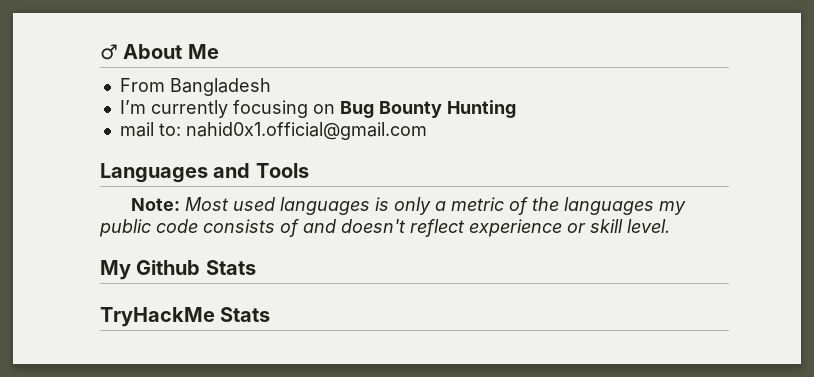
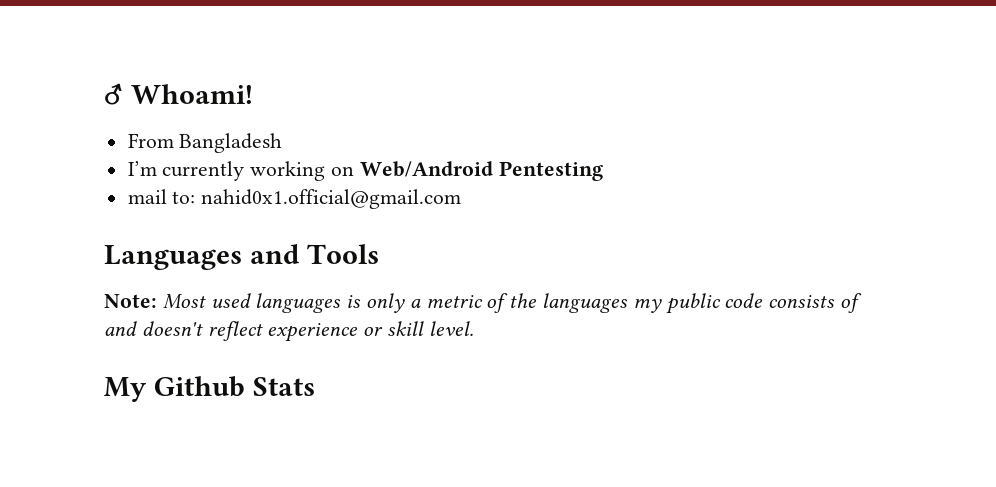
[123,44,219,59] About Me -> [130,84,253,104] Whoami!
[232,100,516,118] focusing on Bug Bounty Hunting -> [250,161,603,181] working on Web/Android Pentesting
[100,307,271,327] // TryHackMe Stats -> (315, 386) none

